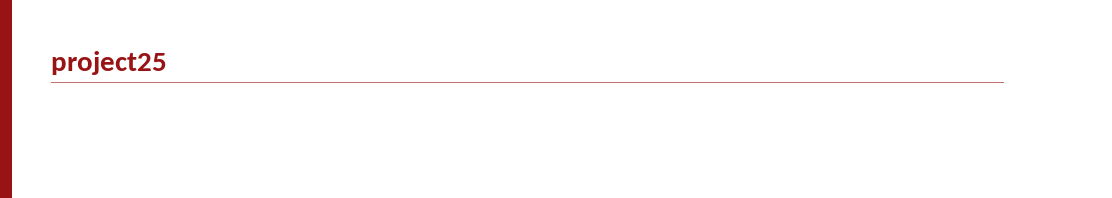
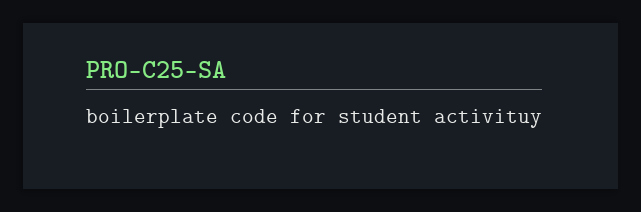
[51,51,167,75] project25 -> [86,61,226,78] [86,109,542,128] PRO-C25-SA // boilerplate code for student activituy

